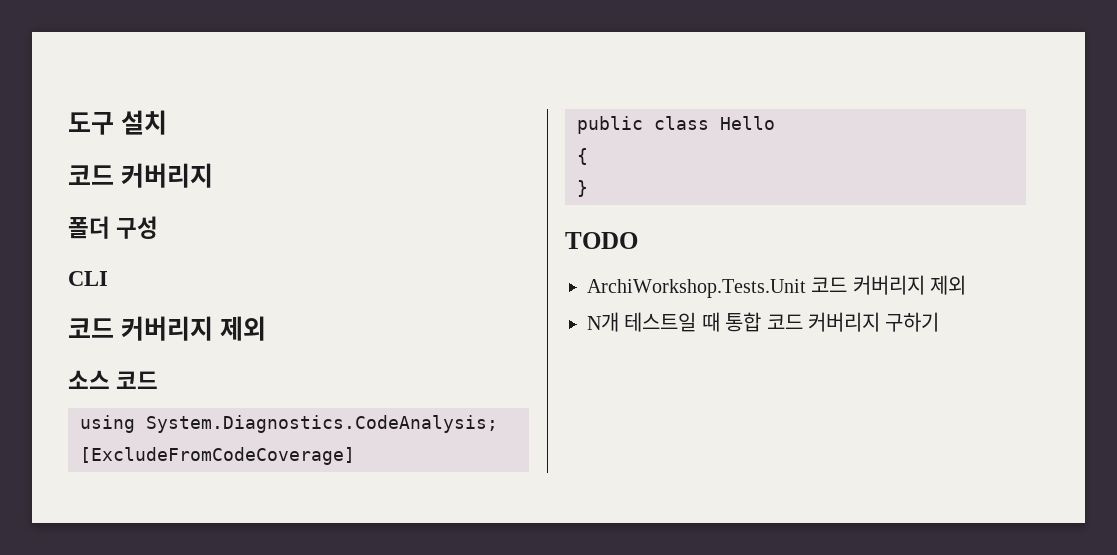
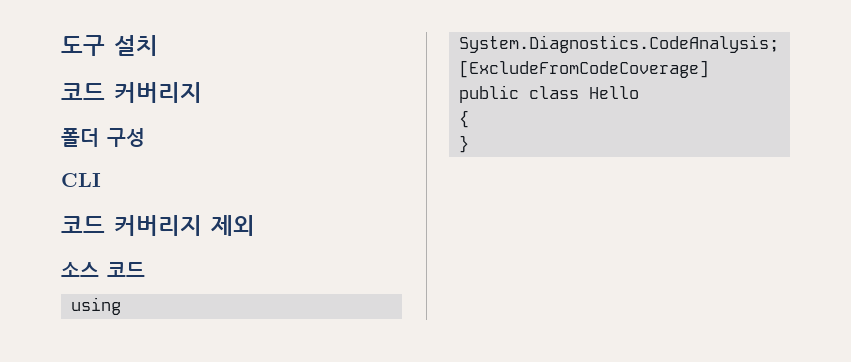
[565,232,638,249] [587,275,967,298] [587,312,940,332] // TODO // ArchiWorkshop.Tests.Unit 코드 커버리지 제외 // N개 테스트일 때 통합 코드 커버리지 구하기 -> (470, 144) none

